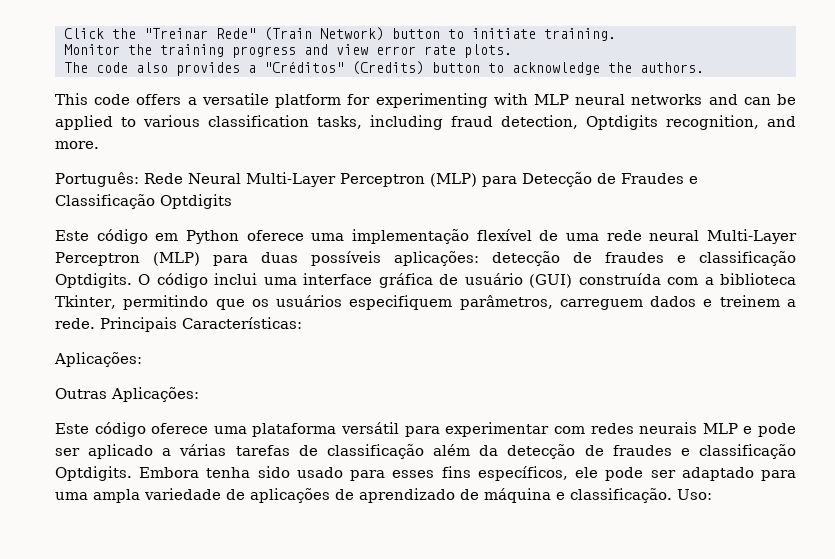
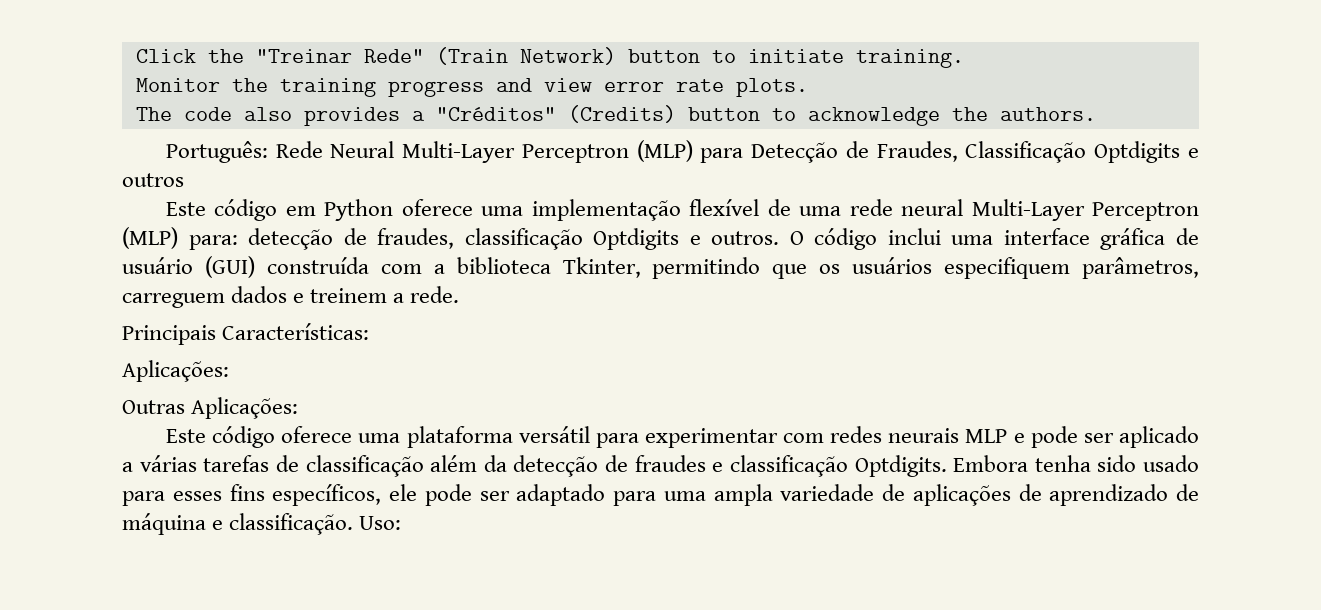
[55,93,796,108] [55,115,796,130] [55,141,99,149] // This code offers a versatile platform for experimenting with MLP neural networks and can be applied to various classification tasks, including fraud detection, Optdigits recognition, and more. -> (1096, 114) none
[621,173,698,184] Fraudes e -> [876,141,958,162] Fraudes,
(232, 201) none -> [1187,148,1199,158] [122,173,184,187] e outros
[213,251,796,266] [55,273,132,288] para duas possíveis aplicações: detecção de fraudes e classificação Optdigits. -> [188,228,780,250] para: detecção de fraudes, classificação Optdigits e outros.
(95, 323) none -> (460, 294) //

